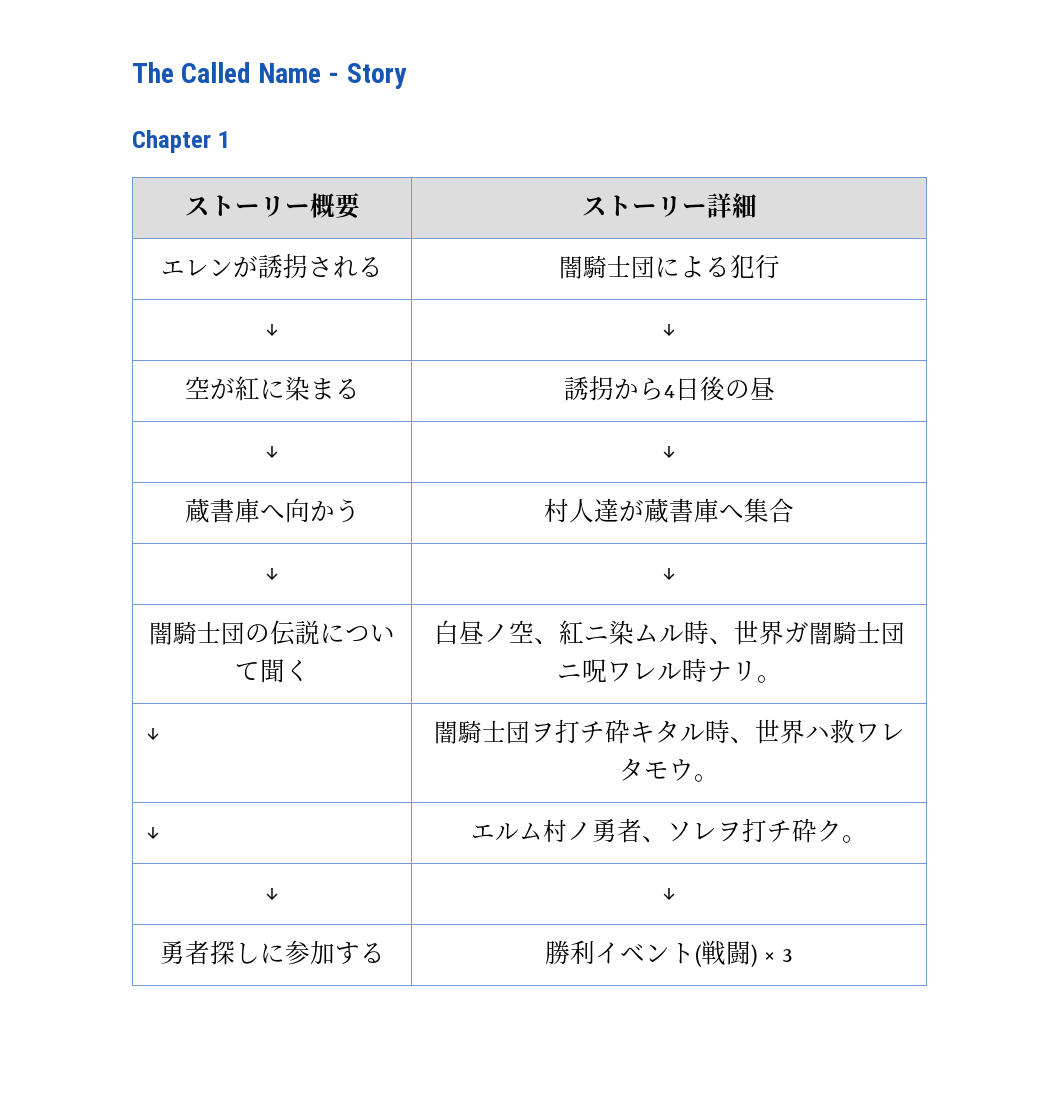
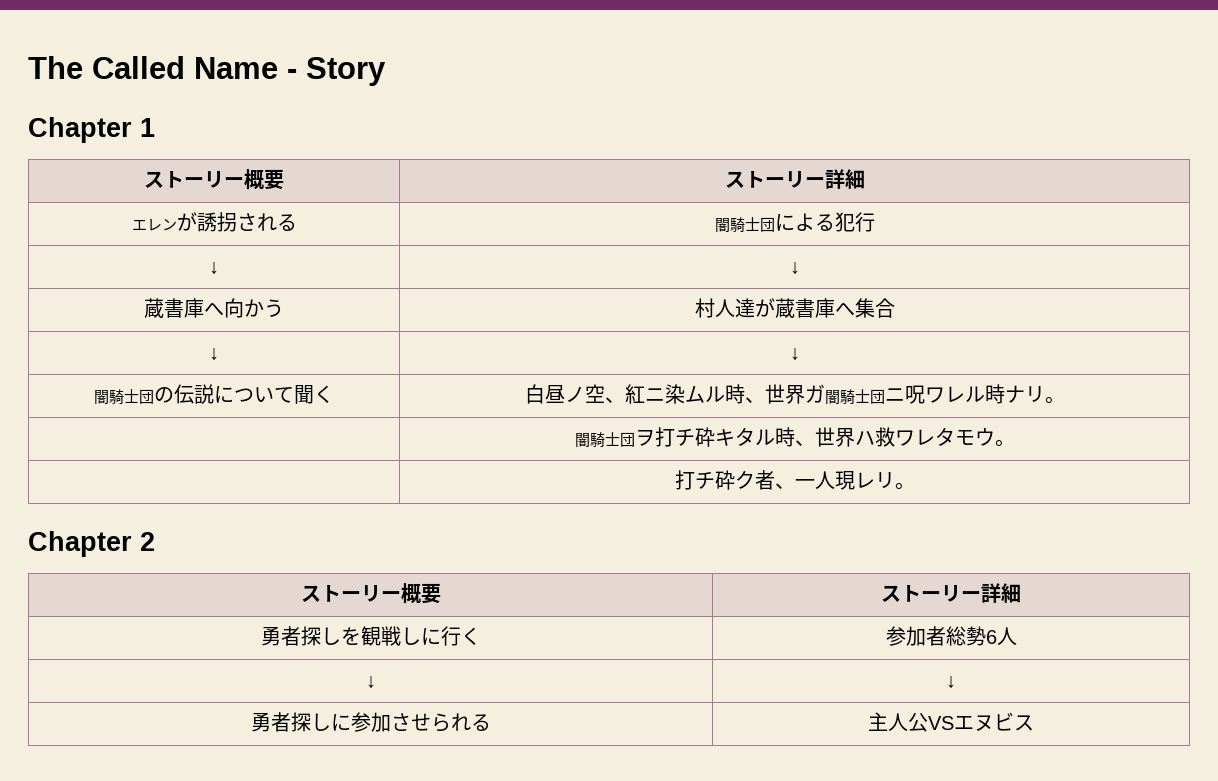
[184,376,360,401] [563,376,775,401] [265,446,279,459] [662,446,676,459] // 空が紅に染まる | 誘拐から4日後の昼 // ↓ | ↓ -> (800, 268) none
[146,728,161,741] ↓ -> (1065, 400) none
[146,827,161,840] [471,818,867,843] ↓ | エルム村ノ勇者、ソレヲ打チ砕ク。 -> [674,470,915,490] [28,531,155,557] [300,583,441,604] [881,583,1021,603] [260,626,481,646] [885,626,1017,646] | 打チ砕ク者、一人現レリ。 // Chapter 2 // ストーリー概要 | ストーリー詳細 // 勇者探しを観戦しに行く | 参加者総勢6人
[334,942,385,965] [545,940,793,968] する | 勝利イベント(戦闘) × 3 -> [390,713,491,732] [868,712,1034,732] させられる | 主人公VSエヌビス

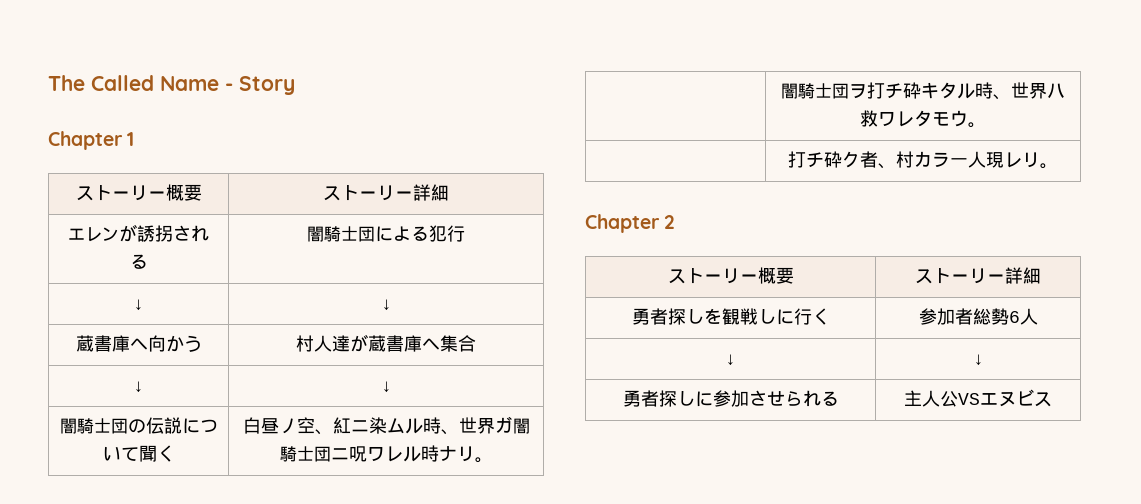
(795, 486) none -> [896,151,950,168] 村カラ

